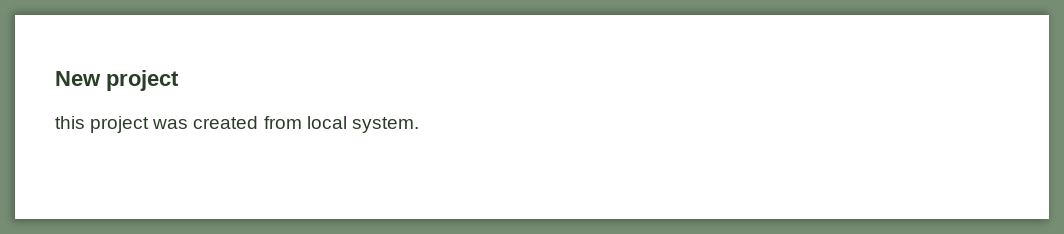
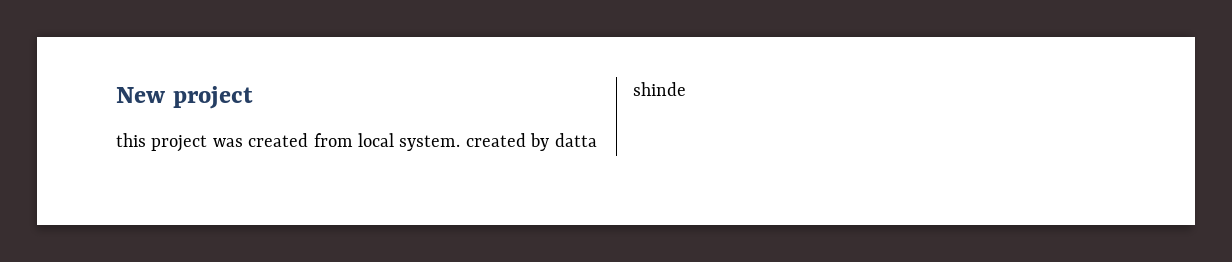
(419, 125) none -> [465,133,597,151] [633,82,686,96] created by datta shinde

